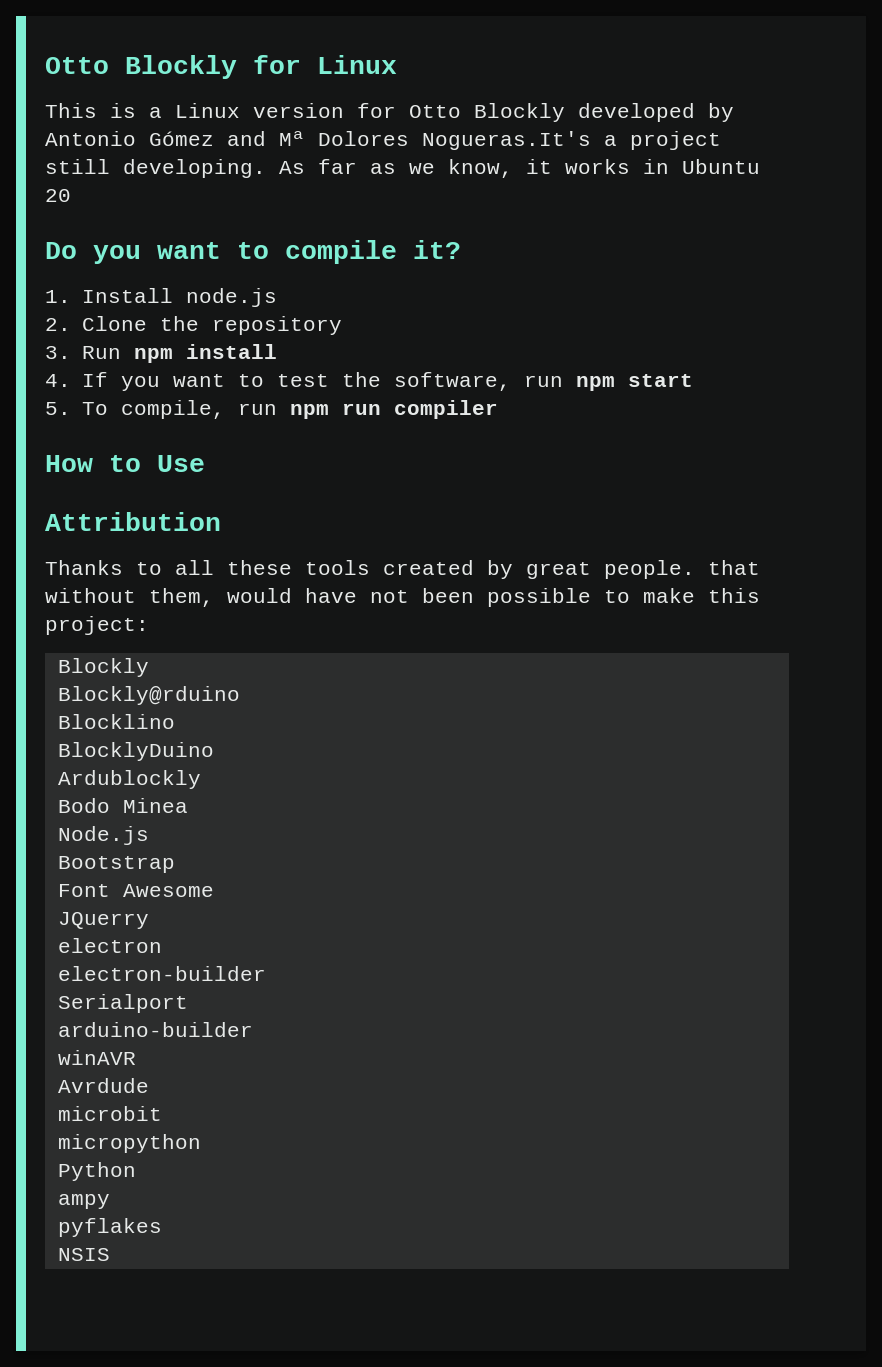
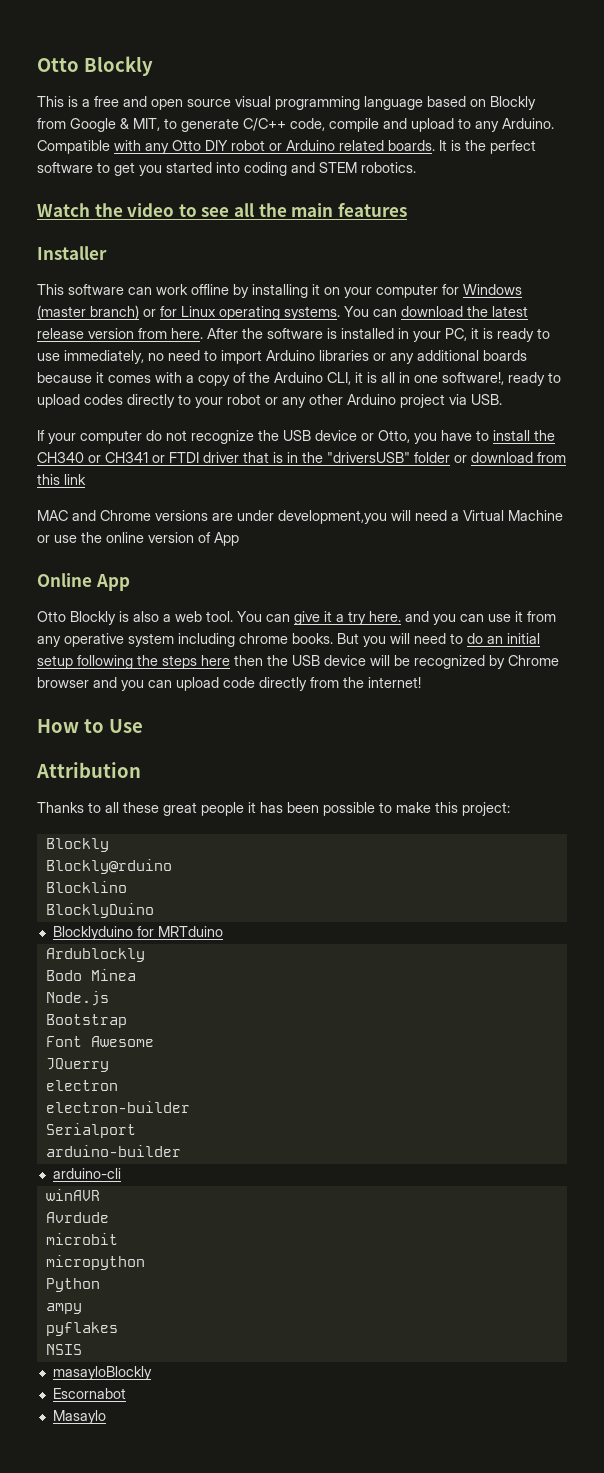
[45,55,397,79] Otto Blockly for Linux -> [37,56,153,76] Otto Blockly
[175,103,734,122] [45,131,721,150] [45,159,760,178] [45,189,71,202] [45,240,461,264] [45,288,277,307] [45,316,342,335] [45,344,277,363] [45,372,693,391] [45,400,498,419] Linux version for Otto Blockly developed by Antonio Gómez and Mª Dolores Nogueras.It's a project still developing. As far as we know, it works in Ubuntu 20 // Do you want to compile it? // 1. Install node.js // 2. Clone the repository // 3. Run npm install // 4. If you want to test the software, run npm start // 5. To compile, run npm run compiler -> [94,96,536,110] [37,118,554,132] [37,140,536,154] [37,162,416,176] [37,203,407,217] [37,246,107,260] [37,284,522,298] [37,305,528,320] [37,328,550,342] [37,350,527,364] [37,372,561,386] [37,394,502,408] [37,430,555,444] [37,452,566,463] [37,474,86,485] [37,510,563,524] [37,532,239,546] [37,573,130,591] [37,611,556,625] [37,633,540,647] [37,655,559,669] [37,677,421,691] free and open source visual programming language based on Blockly from Google & MIT, to generate C/C++ code, compile and upload to any Arduino. Compatible with any Otto DIY robot or Arduino related boards. It is the perfect software to get you started into coding and STEM robotics. // Watch the video to see all the main features // Installer // This software can work offline by installing it on your computer for Windows (master branch) or for Linux operating systems. You can download the latest release version from here. After the software is installed in your PC, it is ready to use immediately, no need to import Arduino libraries or any additional boards because it comes with a copy of the Arduino CLI, it is all in one software!, ready to upload codes directly to your robot or any other Arduino project via USB. // If your computer do not recognize the USB device or Otto, you have to install the CH340 or CH341 or FTDI driver that is in the "driversUSB" folder or download from this link // MAC and Chrome versions are under development,you will need a Virtual Machine or use the online version of App // Online App // Otto Blockly is also a web tool. You can give it a try here. and you can use it from any operative system including chrome books. But you will need to do an initial setup following the steps here then the USB device will be recognized by Chrome browser and you can upload code directly from the internet!
[305,560,760,579] [45,588,409,607] tools created by great people. that without them, would have not -> [163,802,283,816] great people it has
(214, 751) none -> [52,926,223,940] // Blocklyduino for MRTduino
(253, 1029) none -> [52,1168,121,1179] // arduino-cli
(110, 1254) none -> [52,1366,152,1380] [52,1388,126,1399] [52,1410,106,1424] // masayloBlockly // Escornabot // Masaylo

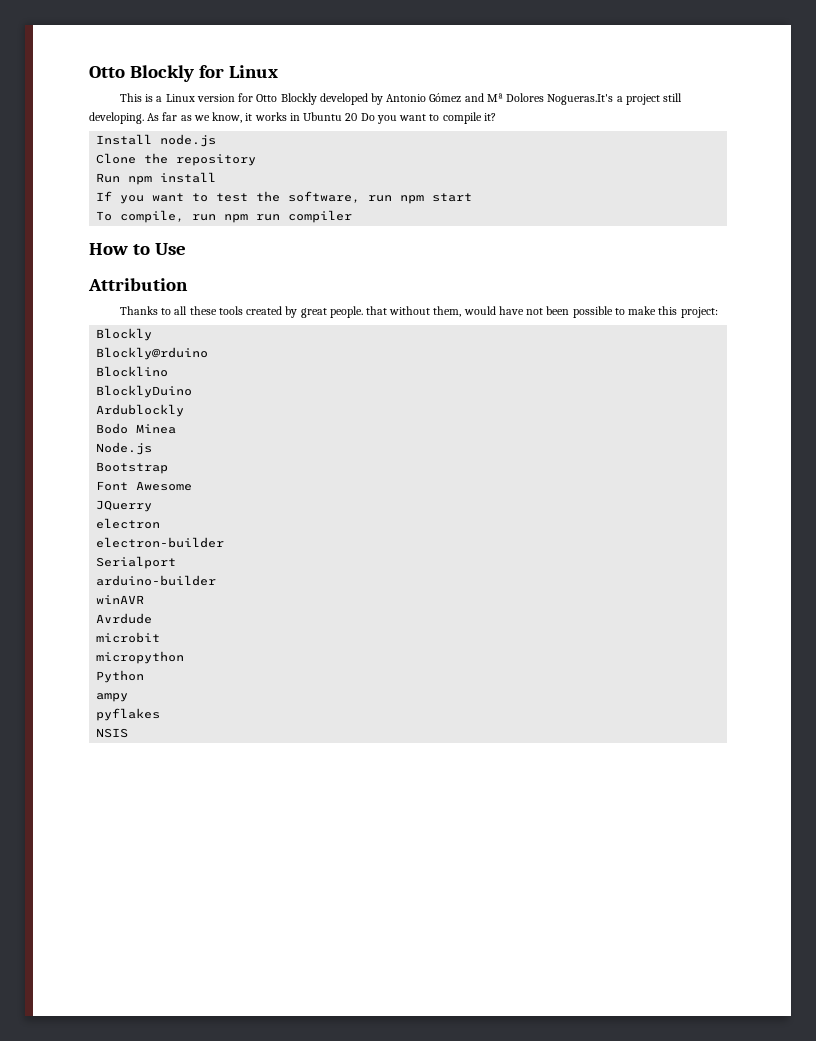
[37,56,153,76] Otto Blockly -> [89,65,278,82] Otto Blockly for Linux
[94,96,536,110] [37,118,554,132] [37,140,536,154] [37,162,416,176] [37,203,407,217] [37,246,107,260] [37,284,522,298] [37,305,528,320] [37,328,550,342] [37,350,527,364] [37,372,561,386] [37,394,502,408] [37,430,555,444] [37,452,566,463] [37,474,86,485] [37,510,563,524] [37,532,239,546] [37,573,130,591] [37,611,556,625] [37,633,540,647] [37,655,559,669] [37,677,421,691] free and open source visual programming language based on Blockly from Google & MIT, to generate C/C++ code, compile and upload to any Arduino. Compatible with any Otto DIY robot or Arduino related boards. It is the perfect software to get you started into coding and STEM robotics. // Watch the video to see all the main features // Installer // This software can work offline by installing it on your computer for Windows (master branch) or for Linux operating systems. You can download the latest release version from here. After the software is installed in your PC, it is ready to use immediately, no need to import Arduino libraries or any additional boards because it comes with a copy of the Arduino CLI, it is all in one software!, ready to upload codes directly to your robot or any other Arduino project via USB. // If your computer do not recognize the USB device or Otto, you have to install the CH340 or CH341 or FTDI driver that is in the "driversUSB" folder or download from this link // MAC and Chrome versions are under development,you will need a Virtual Machine or use the online version of App // Online App // Otto Blockly is also a web tool. You can give it a try here. and you can use it from any operative system including chrome books. But you will need to do an initial setup following the steps here then the USB device will be recognized by Chrome browser and you can upload code directly from the internet! -> [165,93,683,105] [89,112,496,124] [96,134,217,147] [96,153,257,166] [96,172,217,185] [96,191,473,204] [96,210,353,223] Linux version for Otto Blockly developed by Antonio Gómez and Mª Dolores Nogueras.It's a project still developing. As far as we know, it works in Ubuntu 20 Do you want to compile it? // Install node.js // Clone the repository // Run npm install // If you want to test the software, run npm start // To compile, run npm run compiler
[163,802,283,816] great people it has -> [218,306,544,318] tools created by great people. that without them, would have not
[52,926,223,940] // Blocklyduino for MRTduino -> (193, 391) none
[52,1168,121,1179] // arduino-cli -> (217, 580) none
[52,1366,152,1380] [52,1388,126,1399] [52,1410,106,1424] // masayloBlockly // Escornabot // Masaylo -> (129, 733) none

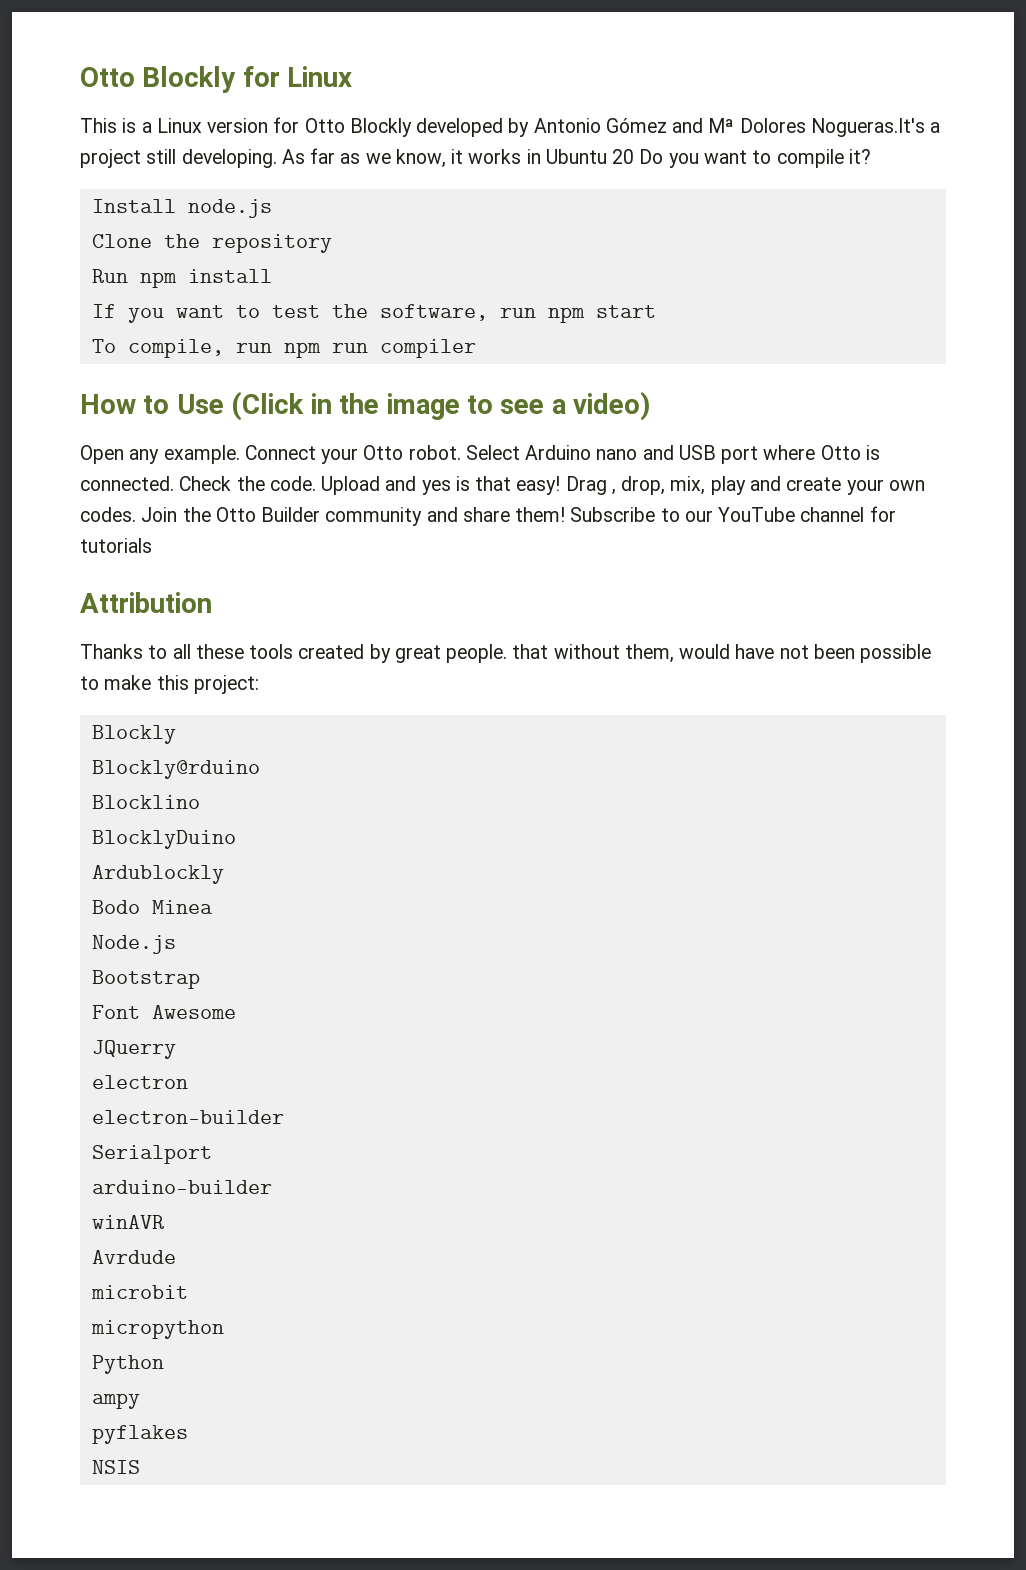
(186, 249) none -> [231,391,651,421] [80,445,880,464] [80,476,925,495] [80,506,896,526] [80,538,152,553] (Click in the image to see a video) // Open any example. Connect your Otto robot. Select Arduino nano and USB port where Otto is connected. Check the code. Upload and yes is that easy! Drag , drop, mix, play and create your own codes. Join the Otto Builder community and share them! Subscribe to our YouTube channel for tutorials

